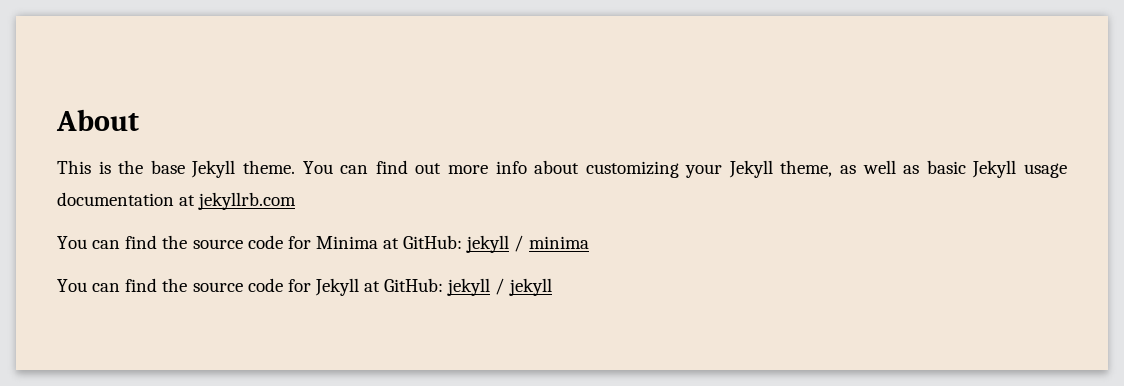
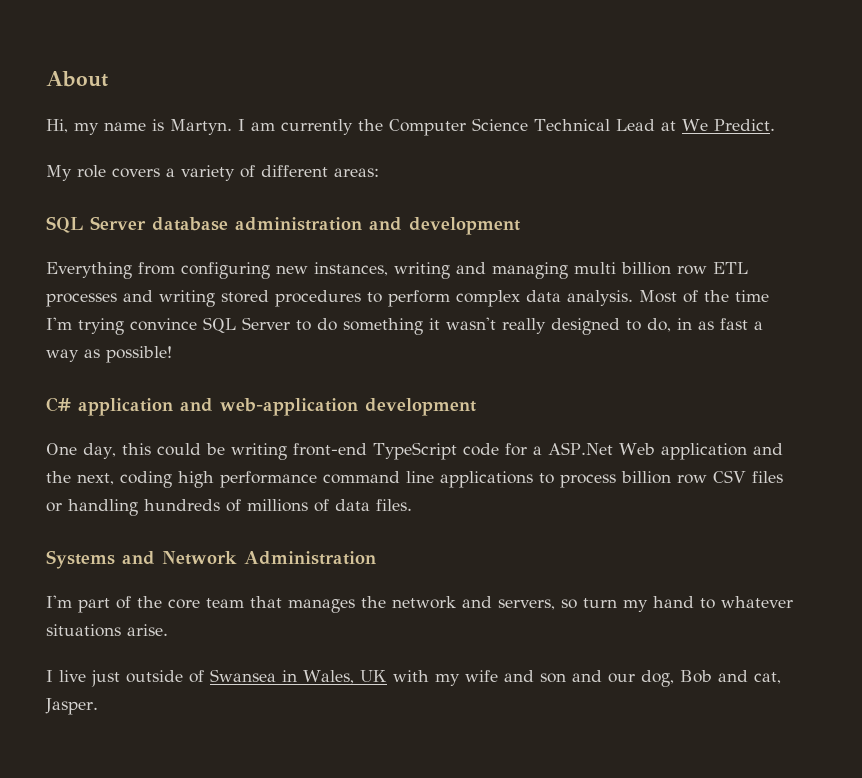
[57,160,1068,178] [57,192,297,210] [57,235,589,253] [57,278,552,296] This is the base Jekyll theme. You can find out more info about customizing your Jekyll theme, as well as basic Jekyll usage documentation at jekyllrb.com // You can find the source code for Minima at GitHub: jekyll / minima // You can find the source code for Jekyll at GitHub: jekyll / jekyll -> [46,118,775,136] [46,165,379,181] [46,216,520,235] [46,262,748,279] [46,290,769,307] [46,317,763,335] [46,346,172,363] [46,397,476,416] [46,442,783,460] [46,470,783,488] [46,499,412,516] [46,550,376,569] [46,595,793,613] [46,624,168,637] [46,669,781,687] [45,698,98,715] Hi, my name is Martyn. I am currently the Computer Science Technical Lead at We Predict. // My role covers a variety of different areas: // SQL Server database administration and development // Everything from configuring new instances, writing and managing multi billion row ETL processes and writing stored procedures to perform complex data analysis. Most of the time I'm trying convince SQL Server to do something it wasn't really designed to do, in as fast a way as possible! // C# application and web-application development // One day, this could be writing front-end TypeScript code for a ASP.Net Web application and the next, coding high performance command line applications to process billion row CSV files or handling hundreds of millions of data files. // Systems and Network Administration // I'm part of the core team that manages the network and servers, so turn my hand to whatever situations arise. // I live just outside of Swansea in Wales, UK with my wife and son and our dog, Bob and cat, Jasper.

